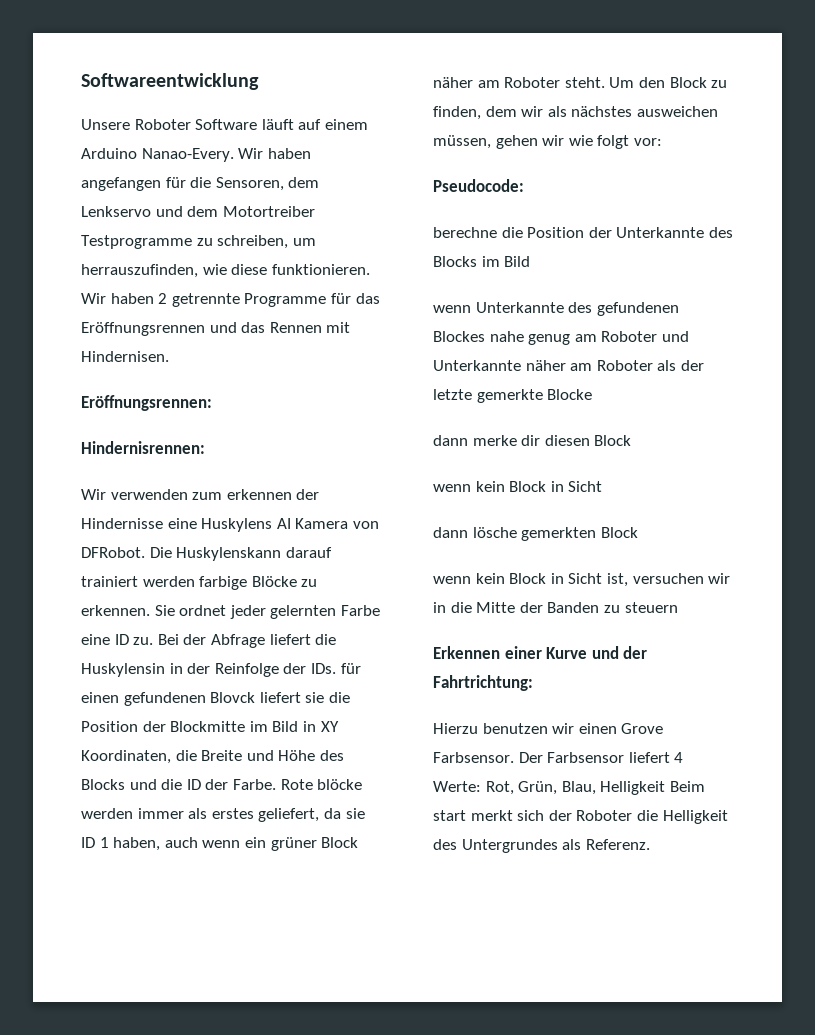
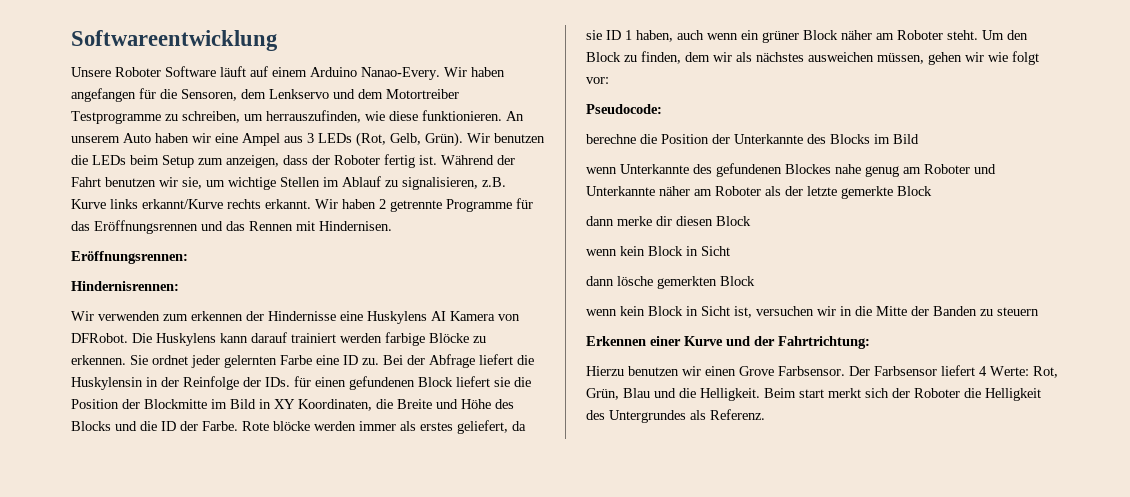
(370, 269) none -> [506,111,524,121] [71,132,545,147] [71,154,515,168] [71,176,506,190] [71,199,311,209] An unserem Auto haben wir eine Ampel aus 3 LEDs (Rot, Gelb, Grün). Wir benutzen die LEDs beim Setup zum anzeigen, dass der Roboter fertig ist. Während der Fahrt benutzen wir sie, um wichtige Stellen im Ablauf zu signalisieren, z.B. Kurve links erkannt/Kurve rechts erkannt.
[176,547,282,561] Huskylenskann -> [156,333,248,346] Huskylens kann
[210,692,256,703] Blovck -> [418,377,453,387] Block
[547,389,593,400] Blocke -> [897,186,932,196] Block
[561,781,666,795] Blau, Helligkeit -> [623,388,760,401] Blau und die Helligkeit.

